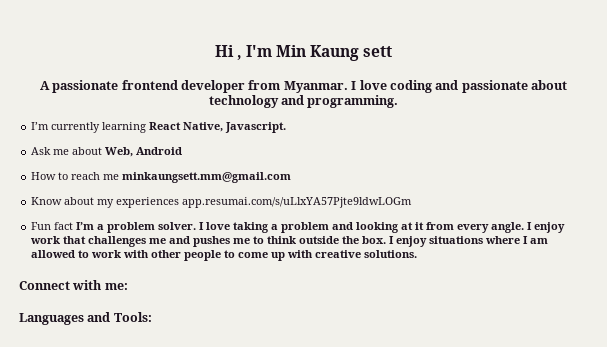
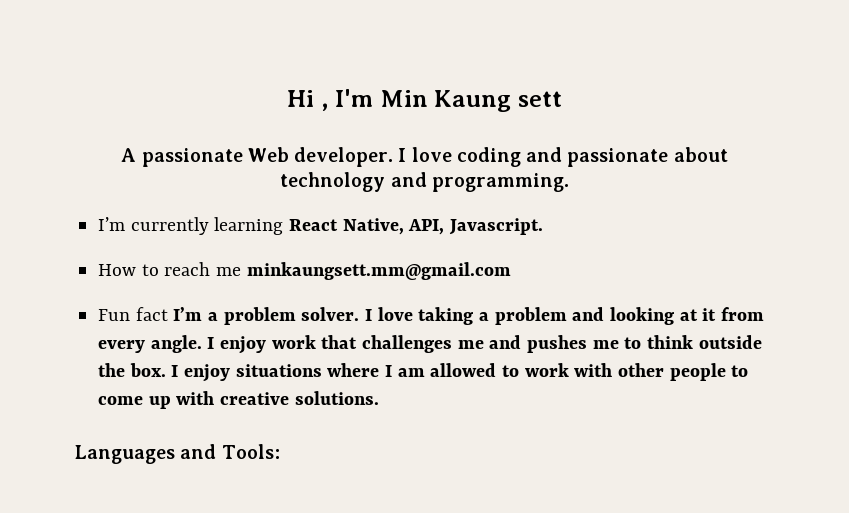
[121,80,348,93] frontend developer from Myanmar. -> [247,147,394,167] Web developer.
(224, 127) none -> [408,219,445,235] API,
[31,147,183,157] // Ask me about Web, Android -> (544, 226) none
[31,197,413,208] // Know about my experiences app.resumai.com/s/uLlxYA57Pjte9ldwLOGm -> (511, 271) none
[19,280,128,290] // Connect with me: -> (379, 398) none

